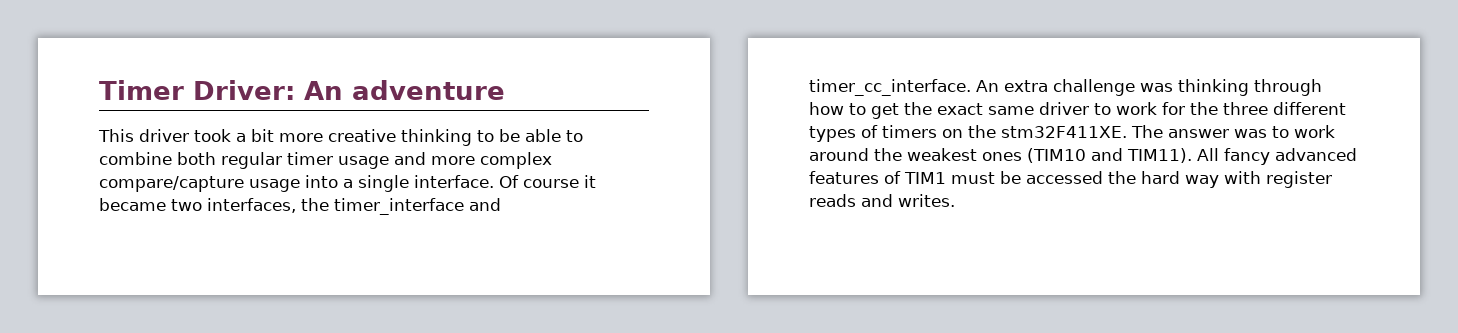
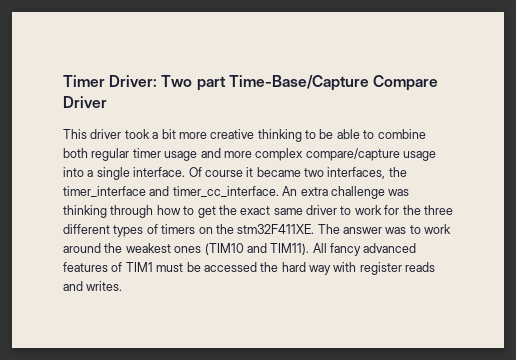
[304,80,505,100] An adventure -> [161,75,438,91] [63,96,107,108] Two part Time-Base/Capture Compare Driver

